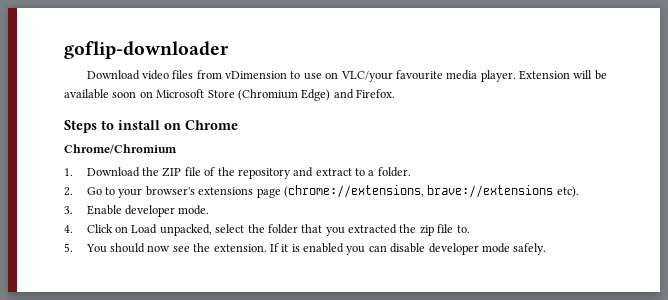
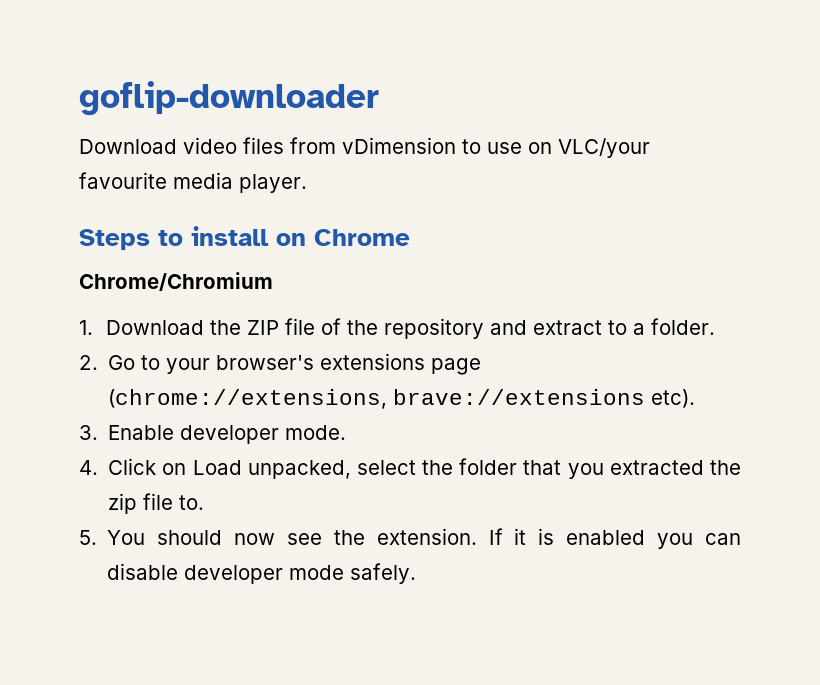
[519,70,607,80] [64,89,395,101] Extension will be available soon on Microsoft Store (Chromium Edge) and Firefox. -> (307, 183) none

